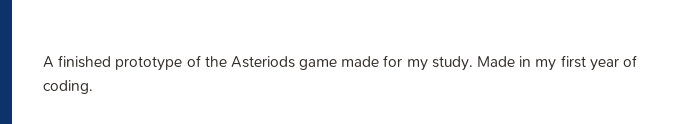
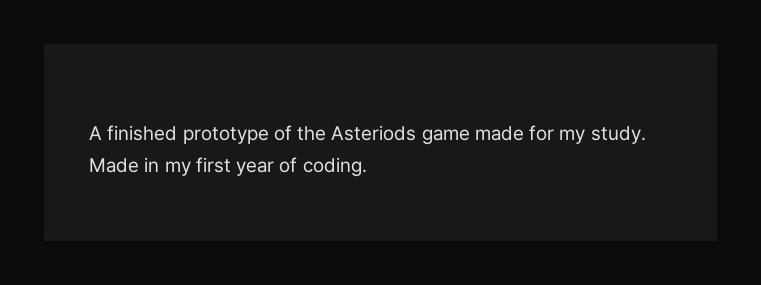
(473, 63) none -> (646, 135) //

